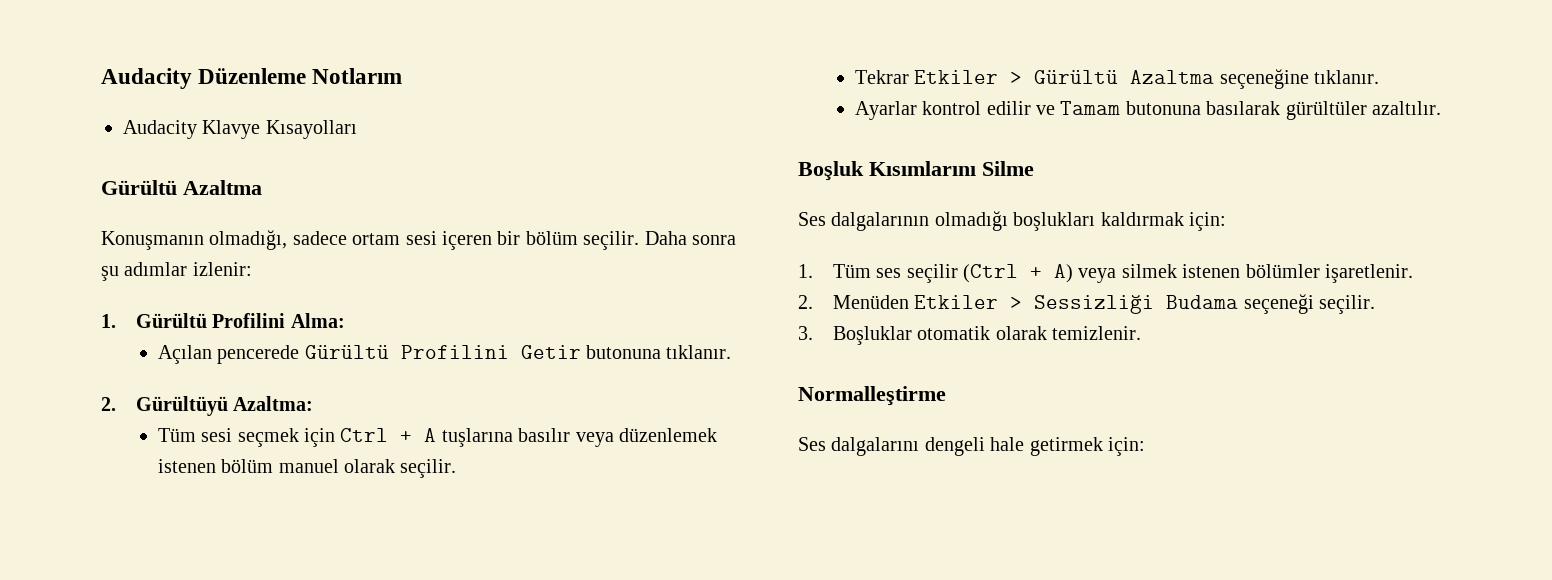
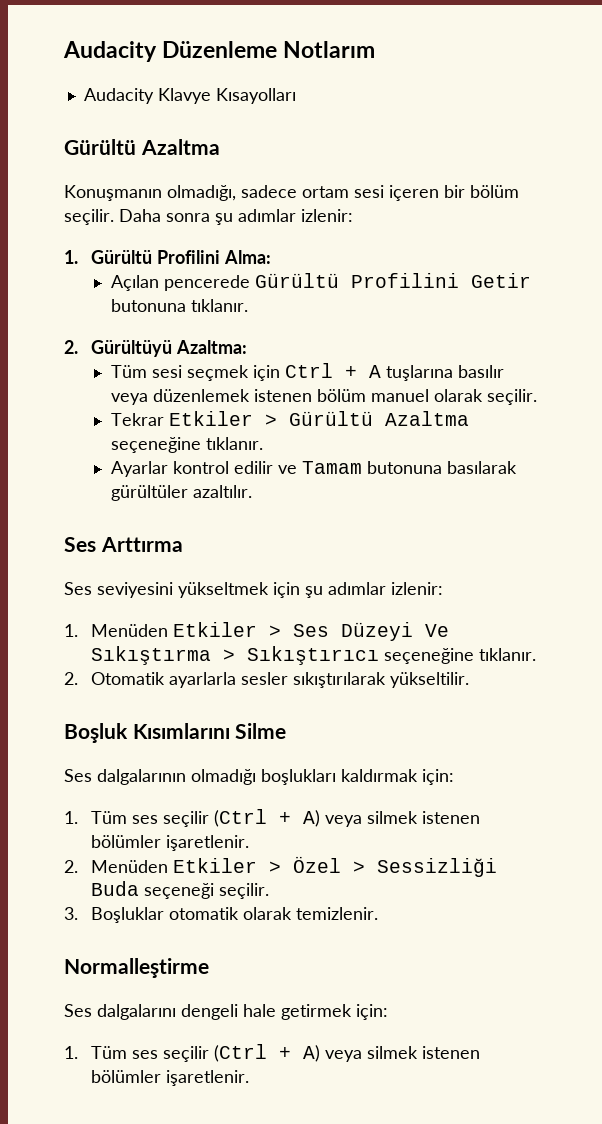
(1442, 108) none -> [64,537,183,552] [64,582,443,598] [64,622,449,641] [90,646,536,665] [64,672,469,688] // Ses Arttırma // Ses seviyesini yükseltmek için şu adımlar izlenir: // 1. Menüden Etkiler > Ses Düzeyi Ve Sıkıştırma > Sıkıştırıcı seçeneğine tıklanır. // 2. Otomatik ayarlarla sesler sıkıştırılarak yükseltilir.
[1034,295,1239,314] Sessizliği Budama -> [292,856,497,877] [90,881,139,896] Özel > Sessizliği Buda
(1145, 446) none -> [64,1044,480,1062] [90,1070,249,1086] // 1. Tüm ses seçilir (Ctrl + A) veya silmek istenen bölümler işaretlenir.

